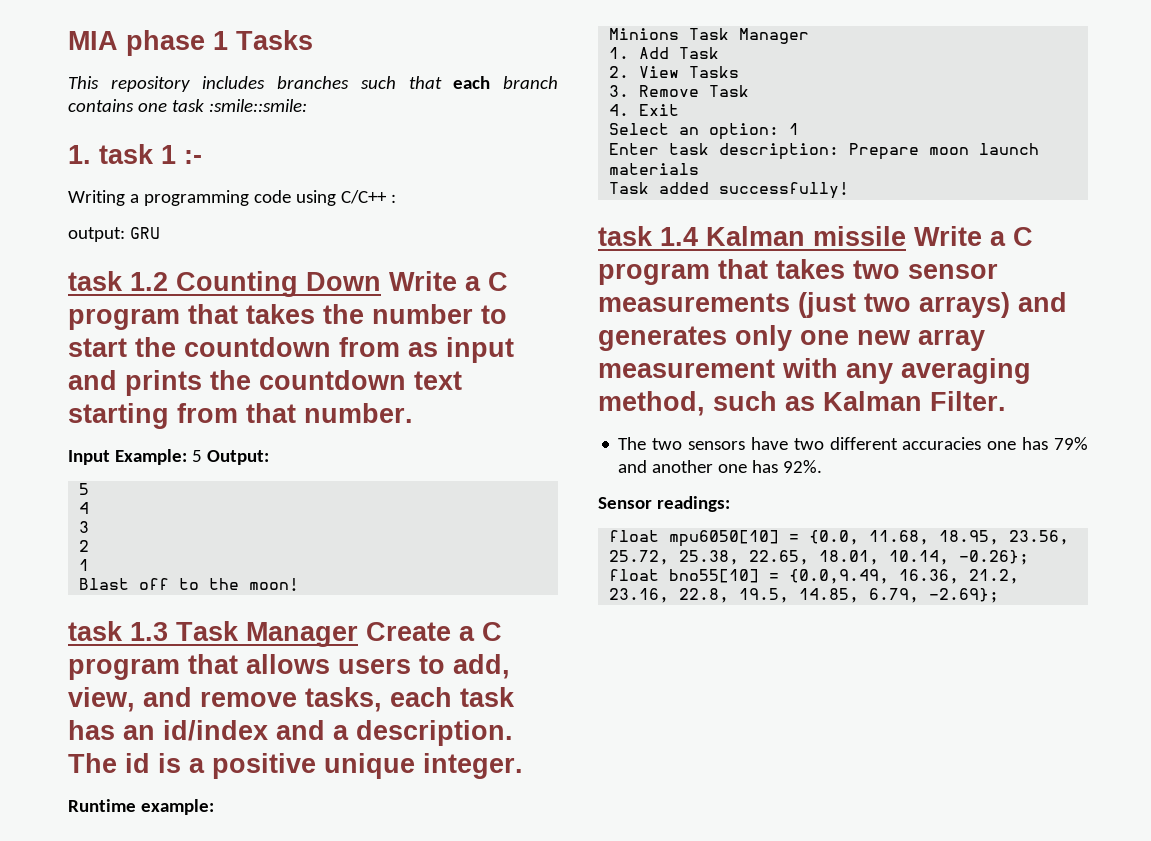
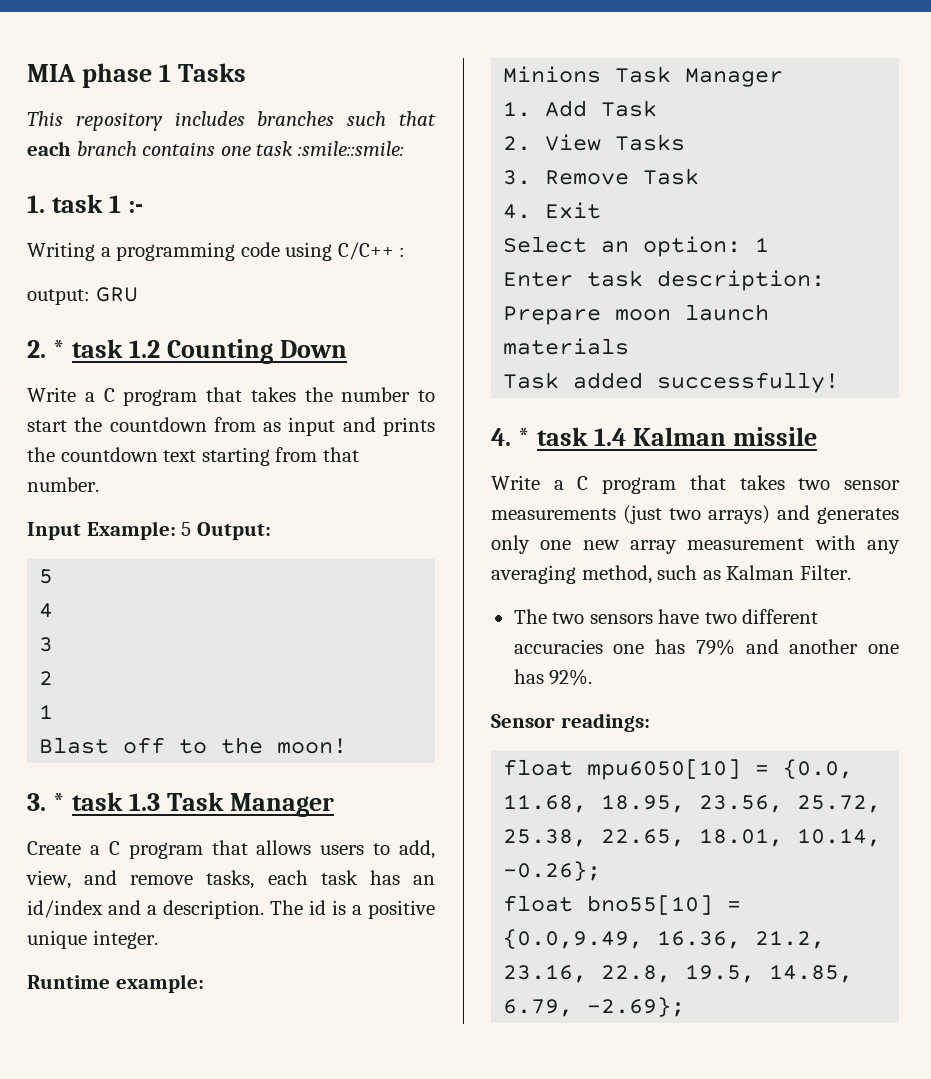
(160, 233) none -> [27,340,66,358] 2. *
(381, 281) none -> (348, 349) //
(300, 584) none -> [27,793,66,811] 3. *
(358, 634) none -> (335, 805) //
(850, 190) none -> [491,428,531,446] 4. *
(906, 236) none -> (818, 436) //

